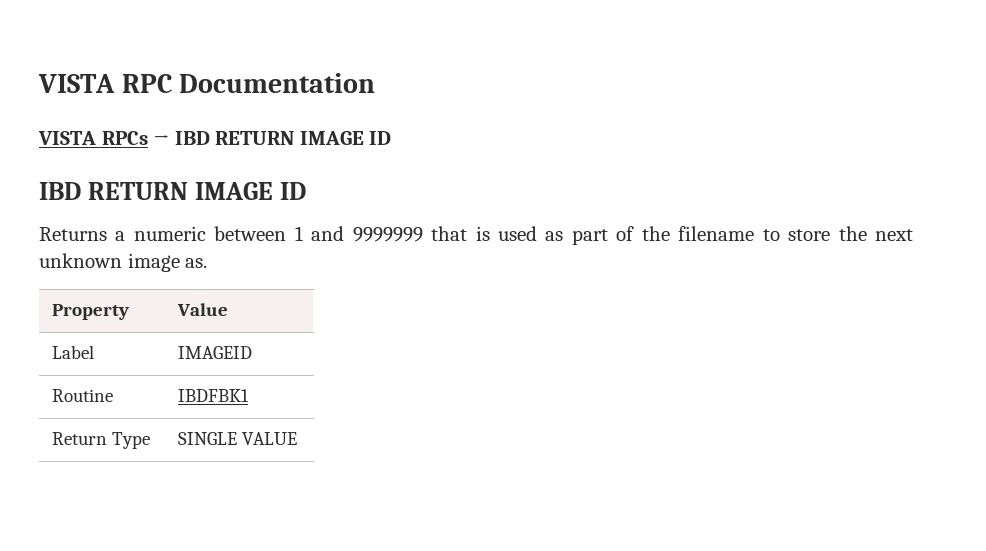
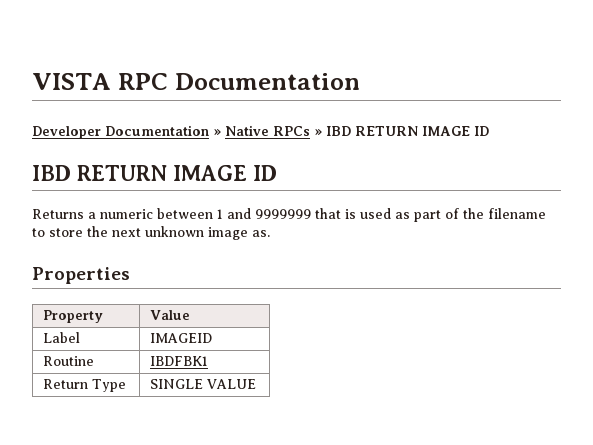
[38,131,170,145] VISTA RPCs → -> [32,125,322,139] Developer Documentation » Native RPCs »
(208, 263) none -> [32,267,130,284] // Properties

